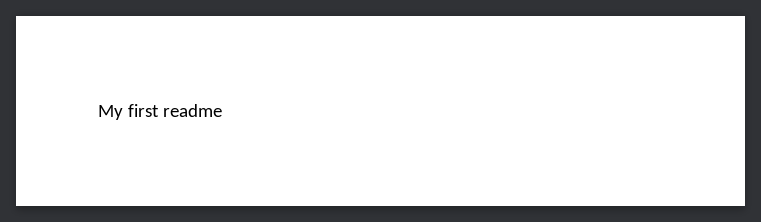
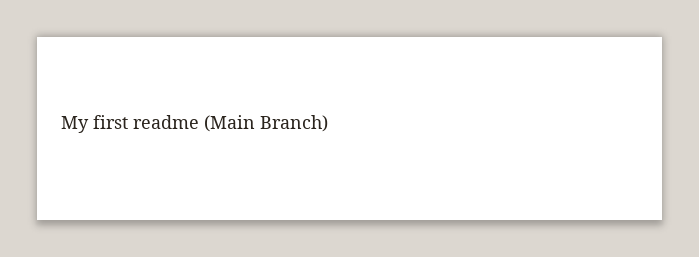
(222, 110) none -> [204,115,328,132] (Main Branch)

